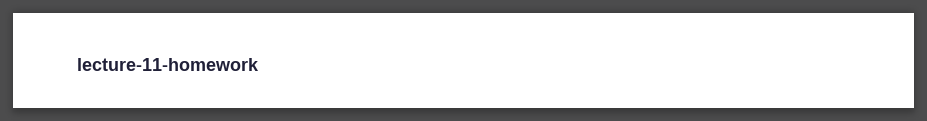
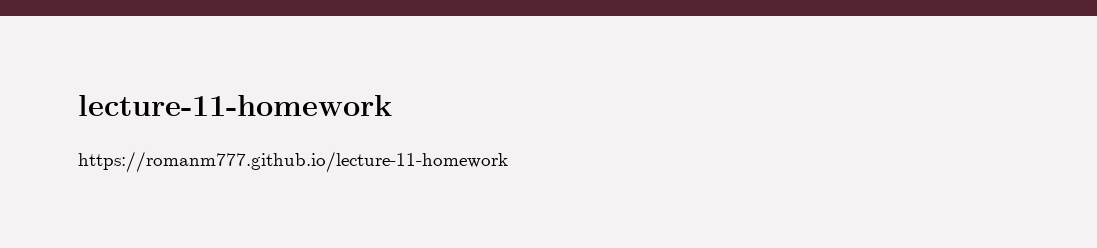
(259, 64) none -> [78,151,508,173] // https://romanm777.github.io/lecture-11-homework

